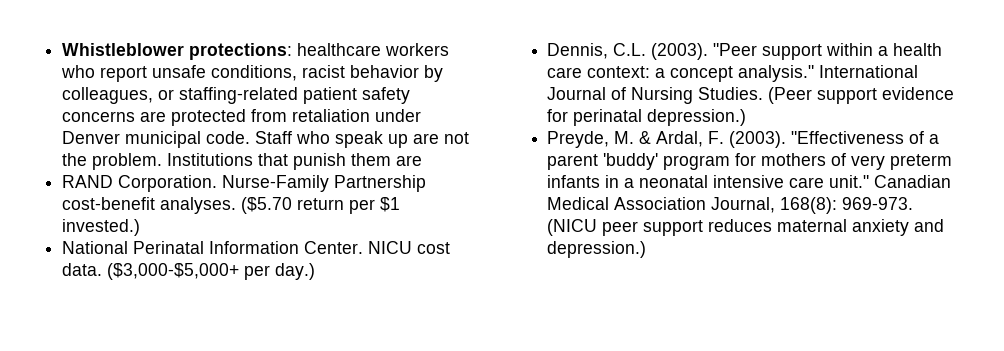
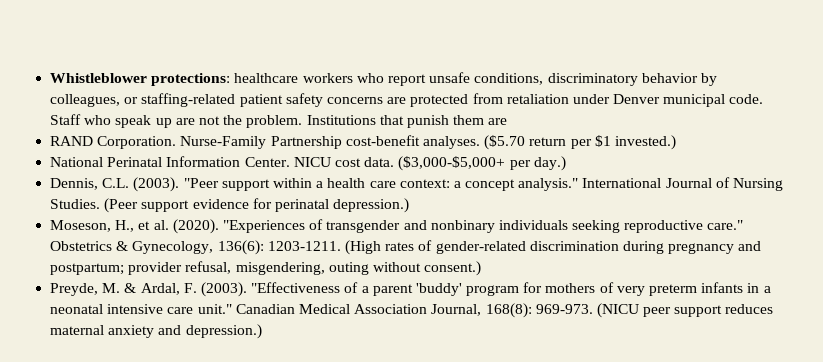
[302,65,346,78] racist -> [547,73,638,86] discriminatory
(747, 117) none -> [50,219,744,234] [50,240,762,255] [50,261,482,276] // Moseson, H., et al. (2020). "Experiences of transgender and nonbinary individuals seeking reproductive care." Obstetrics & Gynecology, 136(6): 1203-1211. (High rates of gender-related discrimination during pregnancy and postpartum; provider refusal, misgendering, outing without consent.)

